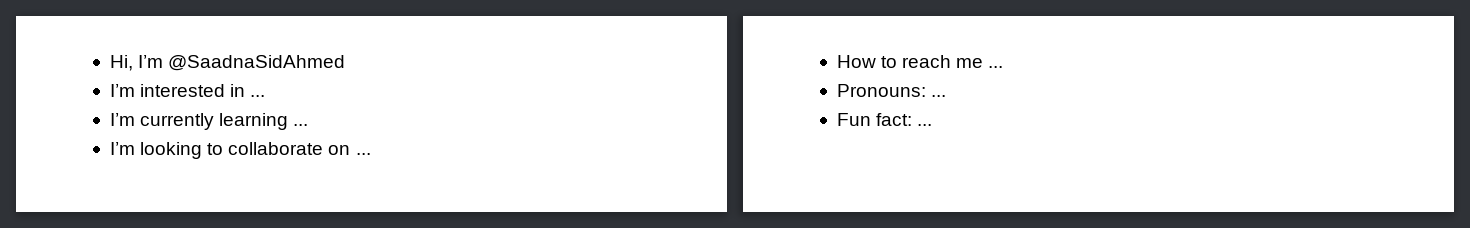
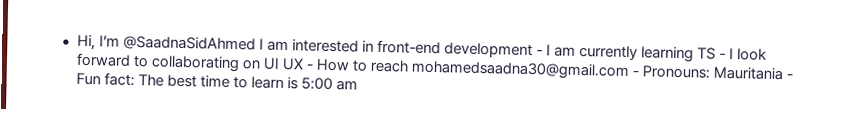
[109,84,266,97] [109,113,309,130] [109,142,371,159] [836,55,1004,68] [836,84,947,97] [836,113,933,126] // I’m interested in ... // I’m currently learning ... // I’m looking to collaborate on ... // How to reach me ... // Pronouns: ... // Fun fact: ... -> [258,38,768,63] [75,52,794,81] [75,72,358,91] I am interested in front-end development - I am currently learning TS - I look forward to collaborating on UI UX - How to reach mohamedsaadna30@gmail.com - Pronouns: Mauritania - Fun fact: The best time to learn is 5:00 am

